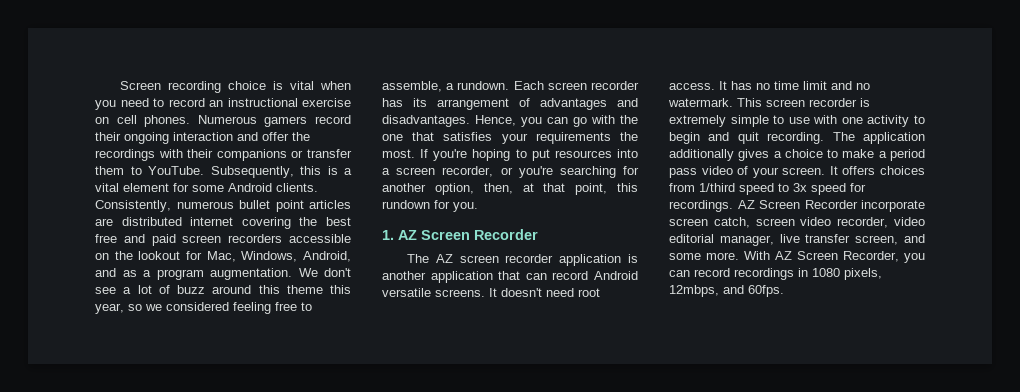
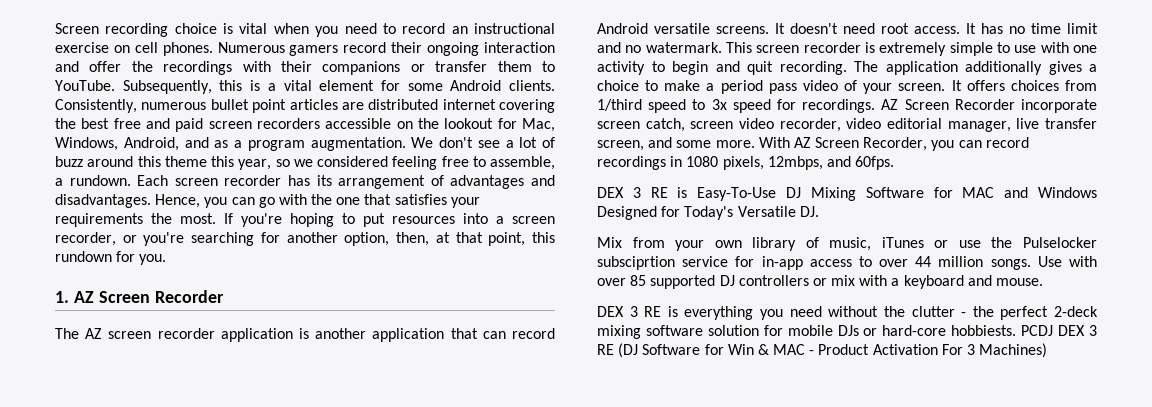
(784, 291) none -> [597,187,1097,201] [597,206,819,220] [597,237,1097,251] [597,256,1097,270] [597,275,1044,289] [597,306,1098,320] [597,325,1097,339] [597,343,1048,358] // DEX 3 RE is Easy-To-Use DJ Mixing Software for MAC and Windows Designed for Today's Versatile DJ. // Mix from your own library of music, iTunes or use the Pulselocker subsciprtion service for in-app access to over 44 million songs. Use with over 85 supported DJ controllers or mix with a keyboard and mouse. // DEX 3 RE is everything you need without the clutter - the perfect 2-deck mixing software solution for mobile DJs or hard-core hobbiests. PCDJ DEX 3 RE (DJ Software for Win & MAC - Product Activation For 3 Machines)

